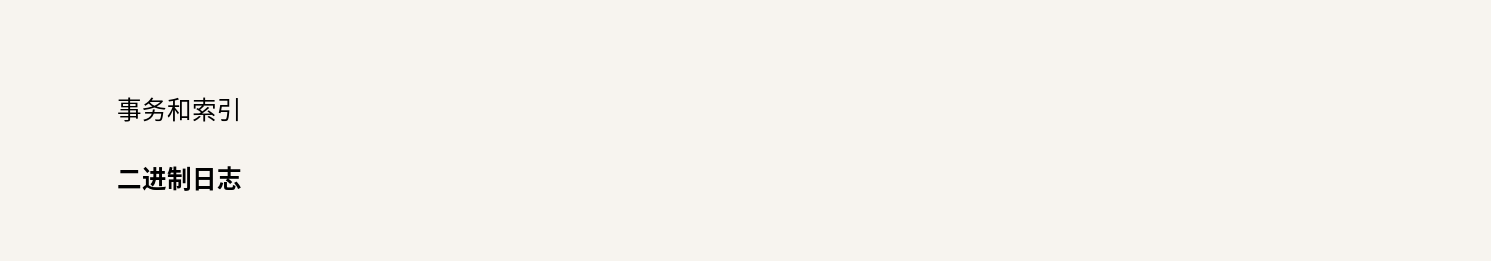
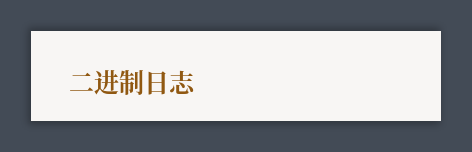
[117,97,242,122] 事务和索引 // -> (69, 82) none

